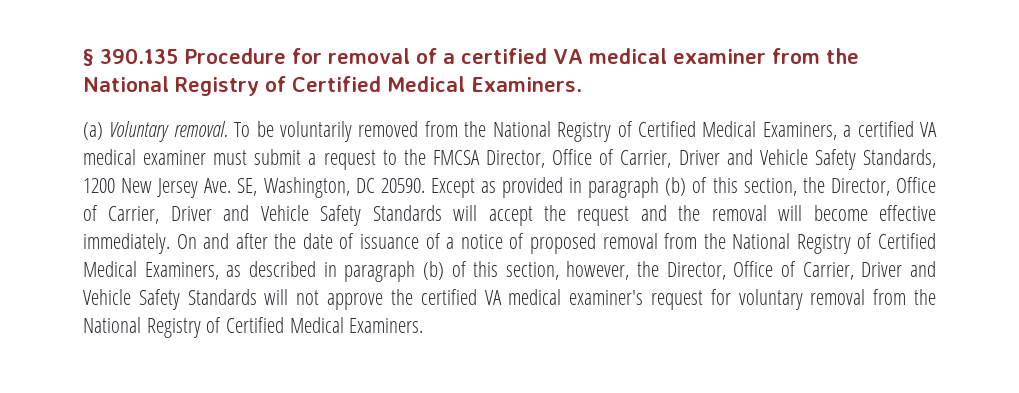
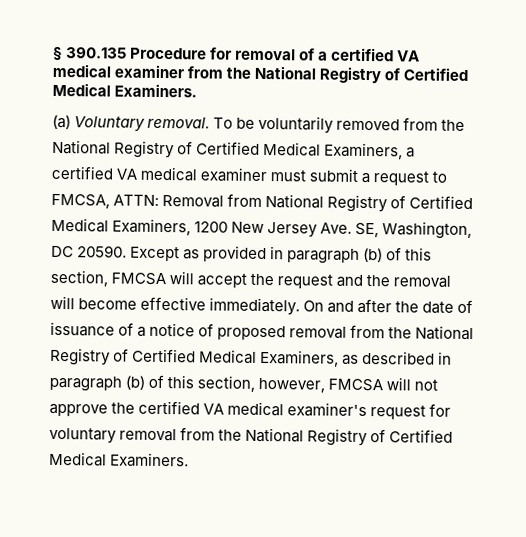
[403,149,937,170] the FMCSA Director, Office of Carrier, Driver and Vehicle Safety Standards, -> [51,193,474,213] [51,217,192,236] FMCSA, ATTN: Removal from National Registry of Certified Medical Examiners,
[802,177,936,196] [83,205,442,226] the Director, Office of Carrier, Driver and Vehicle Safety Standards -> [111,272,167,286] FMCSA
[637,261,936,280] [83,289,257,310] the Director, Office of Carrier, Driver and Vehicle Safety Standards -> [328,378,384,392] FMCSA

